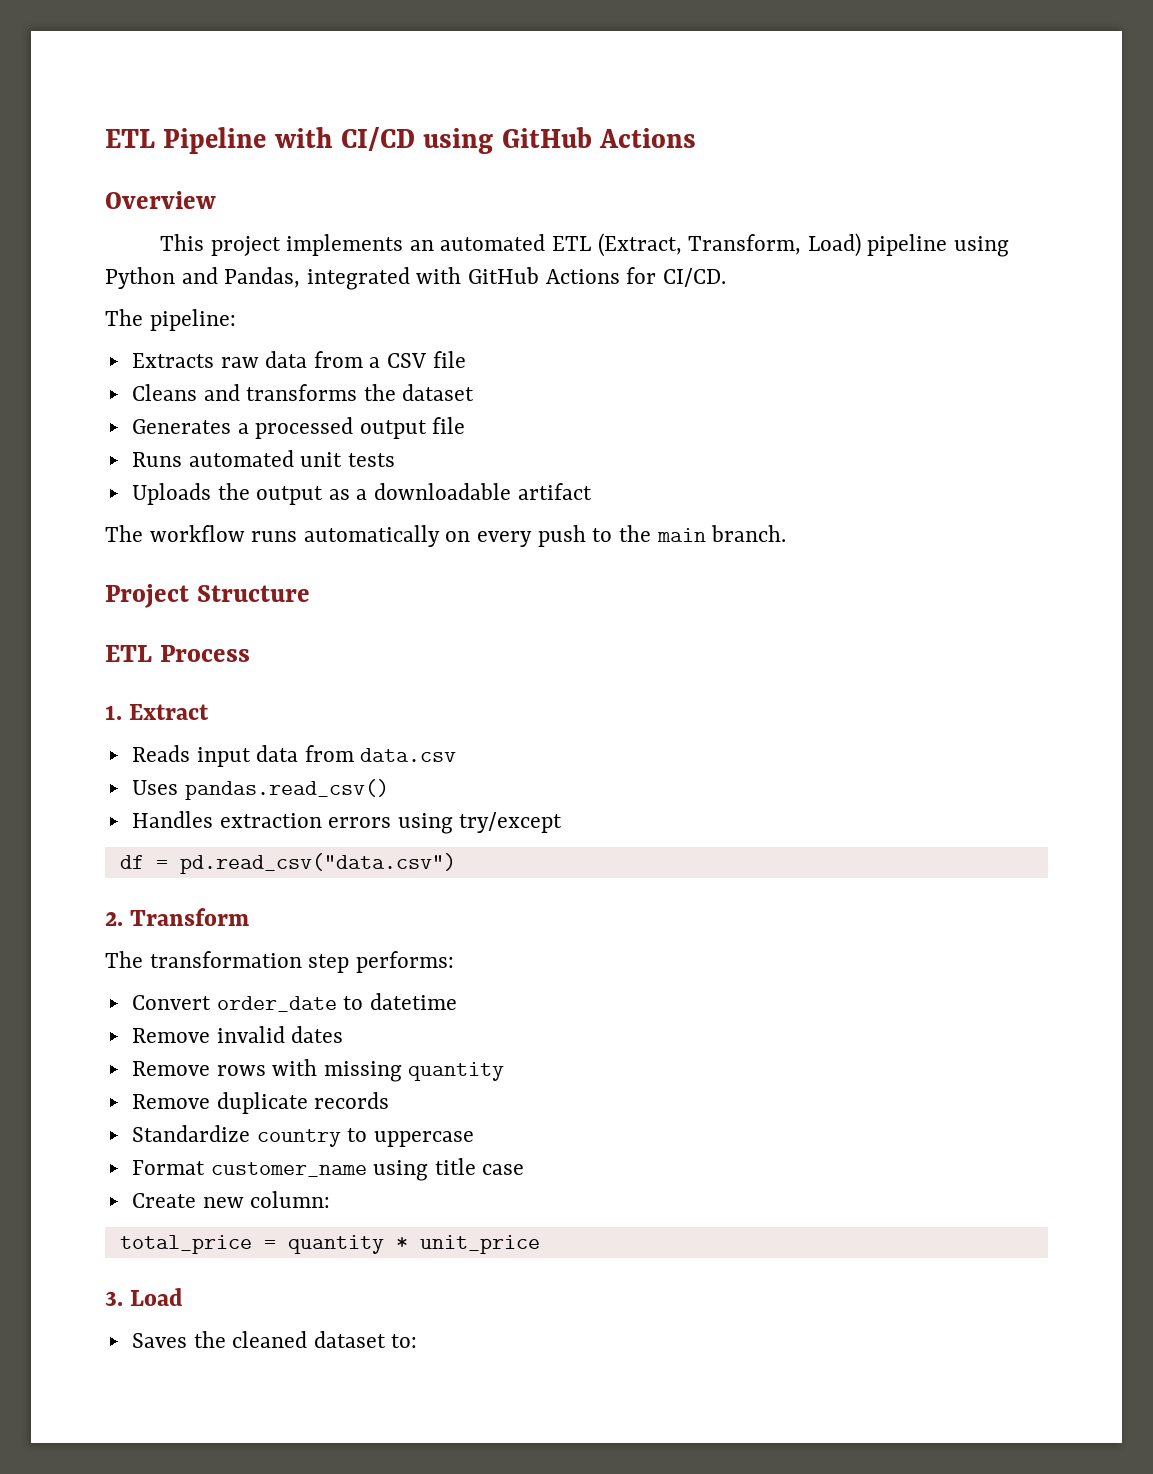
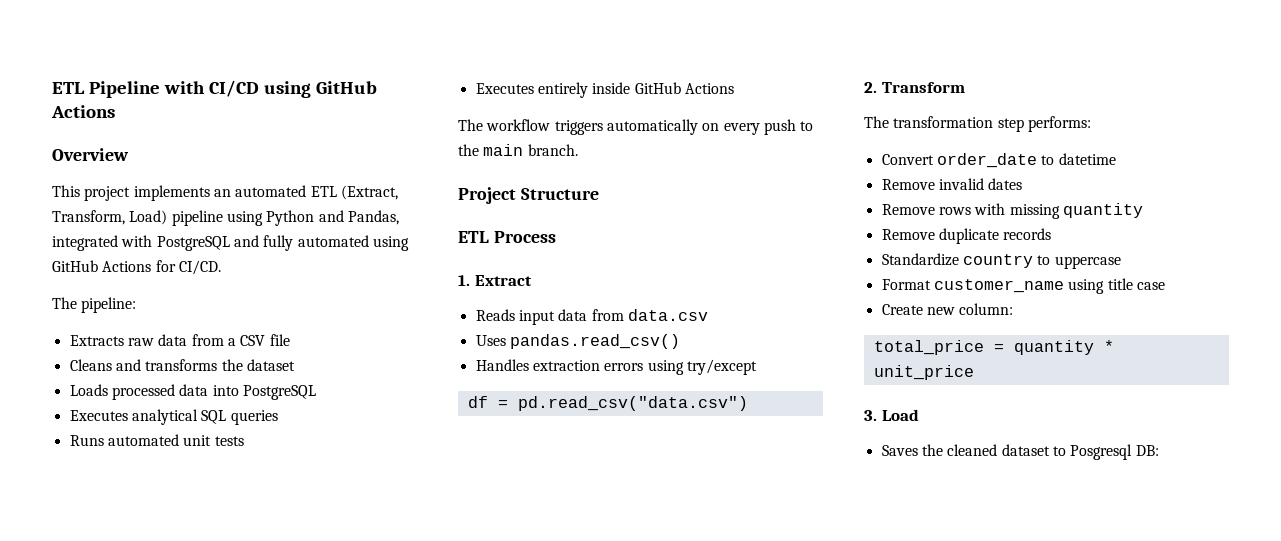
(462, 275) none -> [156,235,409,251] PostgreSQL and fully automated using
[131,417,466,439] [131,450,395,467] [131,483,592,505] Generates a processed output file // Runs automated unit tests // Uploads the output as a downloadable artifact -> [69,384,316,400] [69,409,278,425] [69,434,244,446] [475,82,734,98] Loads processed data into PostgreSQL // Executes analytical SQL queries // Runs automated unit tests // Executes entirely inside GitHub Actions
[251,531,298,542] runs -> [554,120,603,135] triggers
[391,1334,418,1348] to: -> [1052,444,1159,460] to Posgresql DB:

